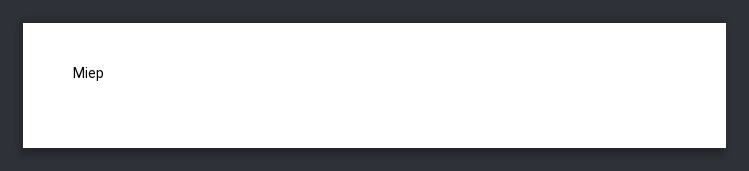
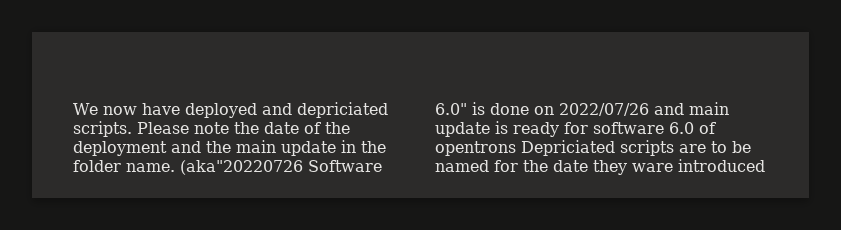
[73,67,104,81] Miep -> [73,102,388,118] [73,121,350,137] [73,140,386,156] [73,160,382,175] [435,102,729,116] [435,121,716,137] [435,140,751,156] [435,159,765,175] We now have deployed and depriciated scripts. Please note the date of the deployment and the main update in the folder name. (aka"20220726 Software 6.0" is done on 2022/07/26 and main update is ready for software 6.0 of opentrons Depriciated scripts are to be named for the date they ware introduced

